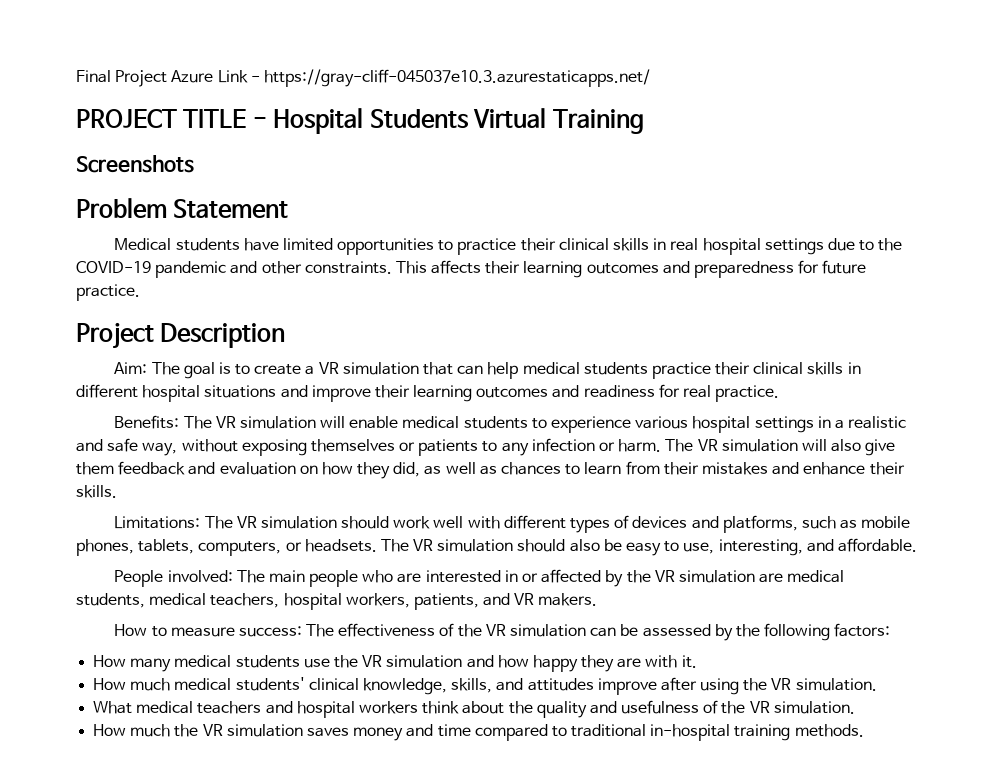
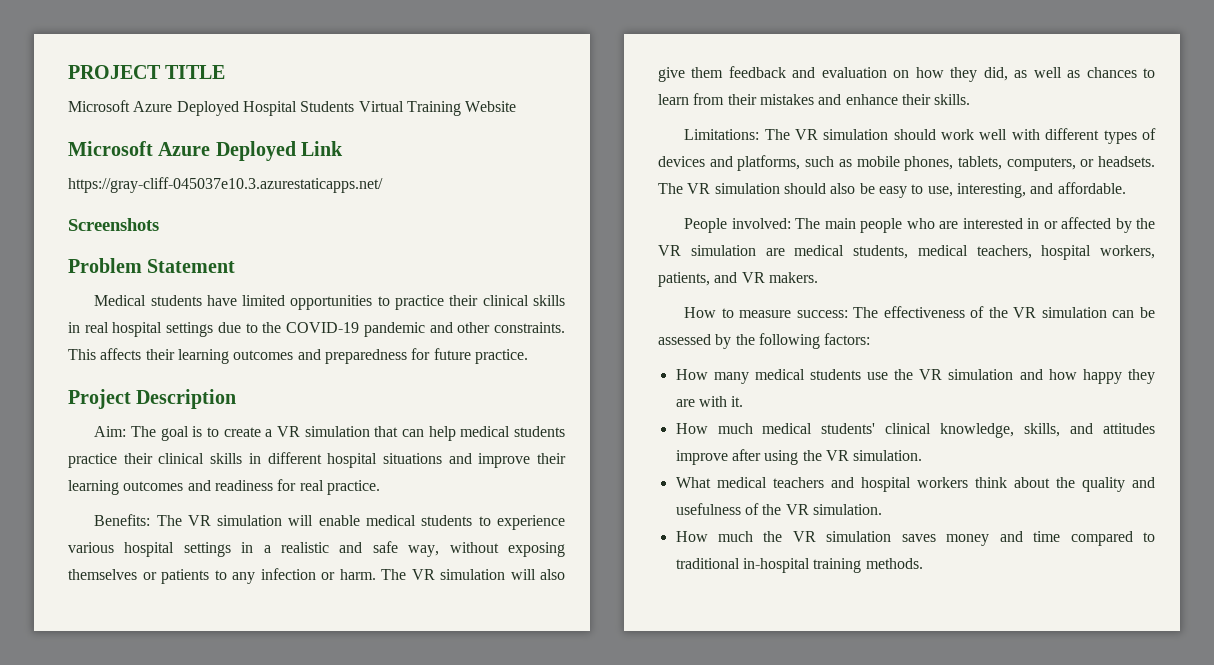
[76,69,650,87] Final Project Azure Link - https://gray-cliff-045037e10.3.azurestaticapps.net/ // -> (68, 72) none
[252,117,267,127] - -> [68,100,239,116] // Microsoft Azure Deployed
(644, 121) none -> [465,101,517,112] [68,141,344,161] [68,177,383,193] Website // Microsoft Azure Deployed Link // https://gray-cliff-045037e10.3.azurestaticapps.net/

